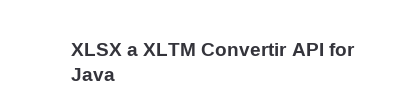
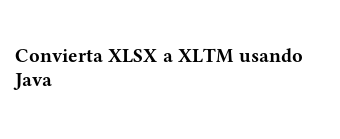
(71, 49) none -> [15,49,103,62] Convierta
[201,43,355,56] Convertir API for -> [239,48,304,63] usando

